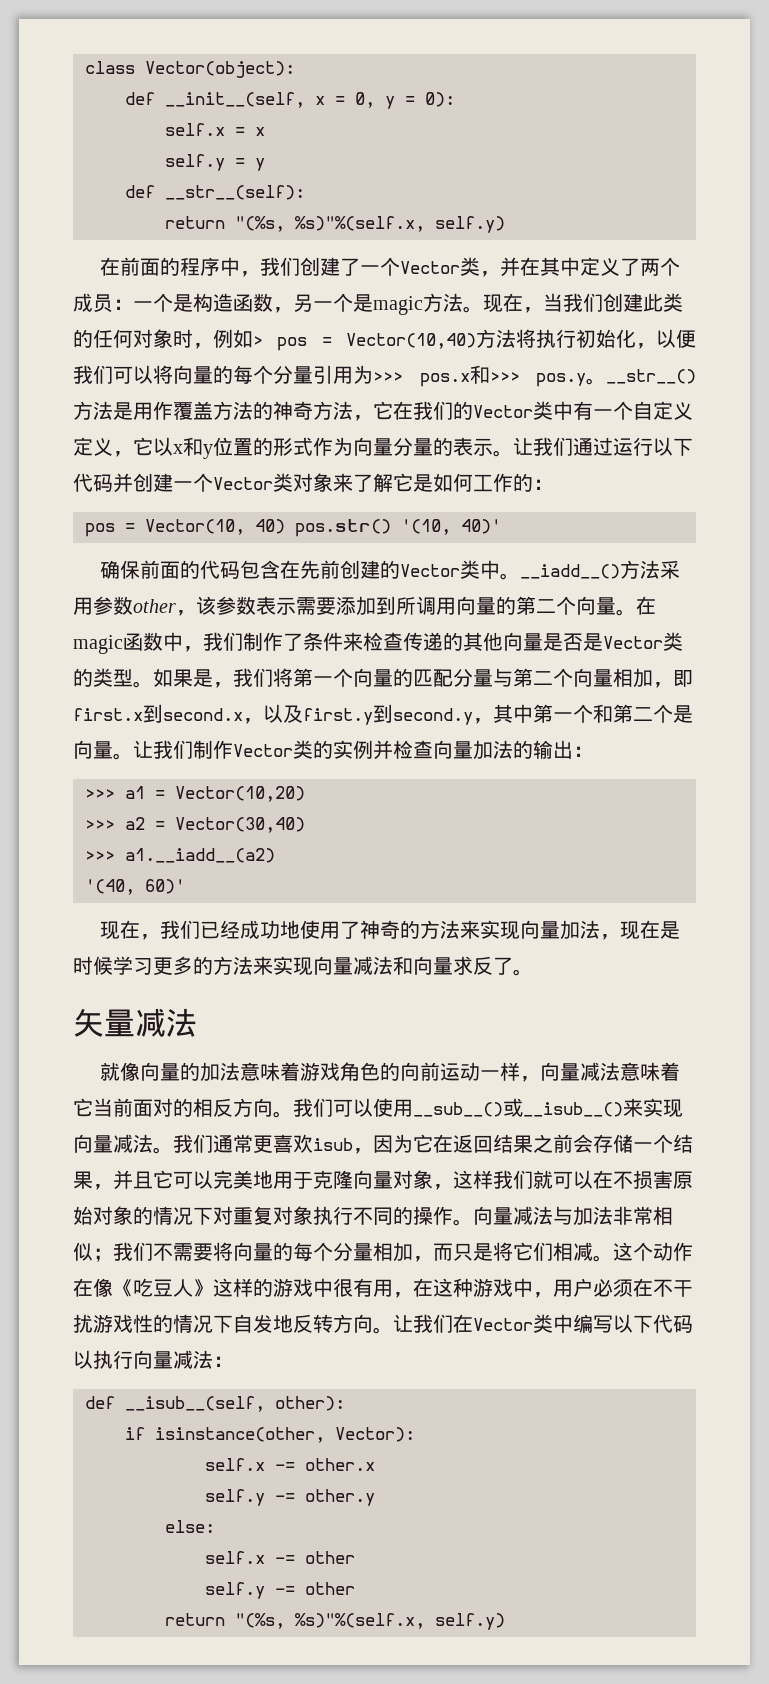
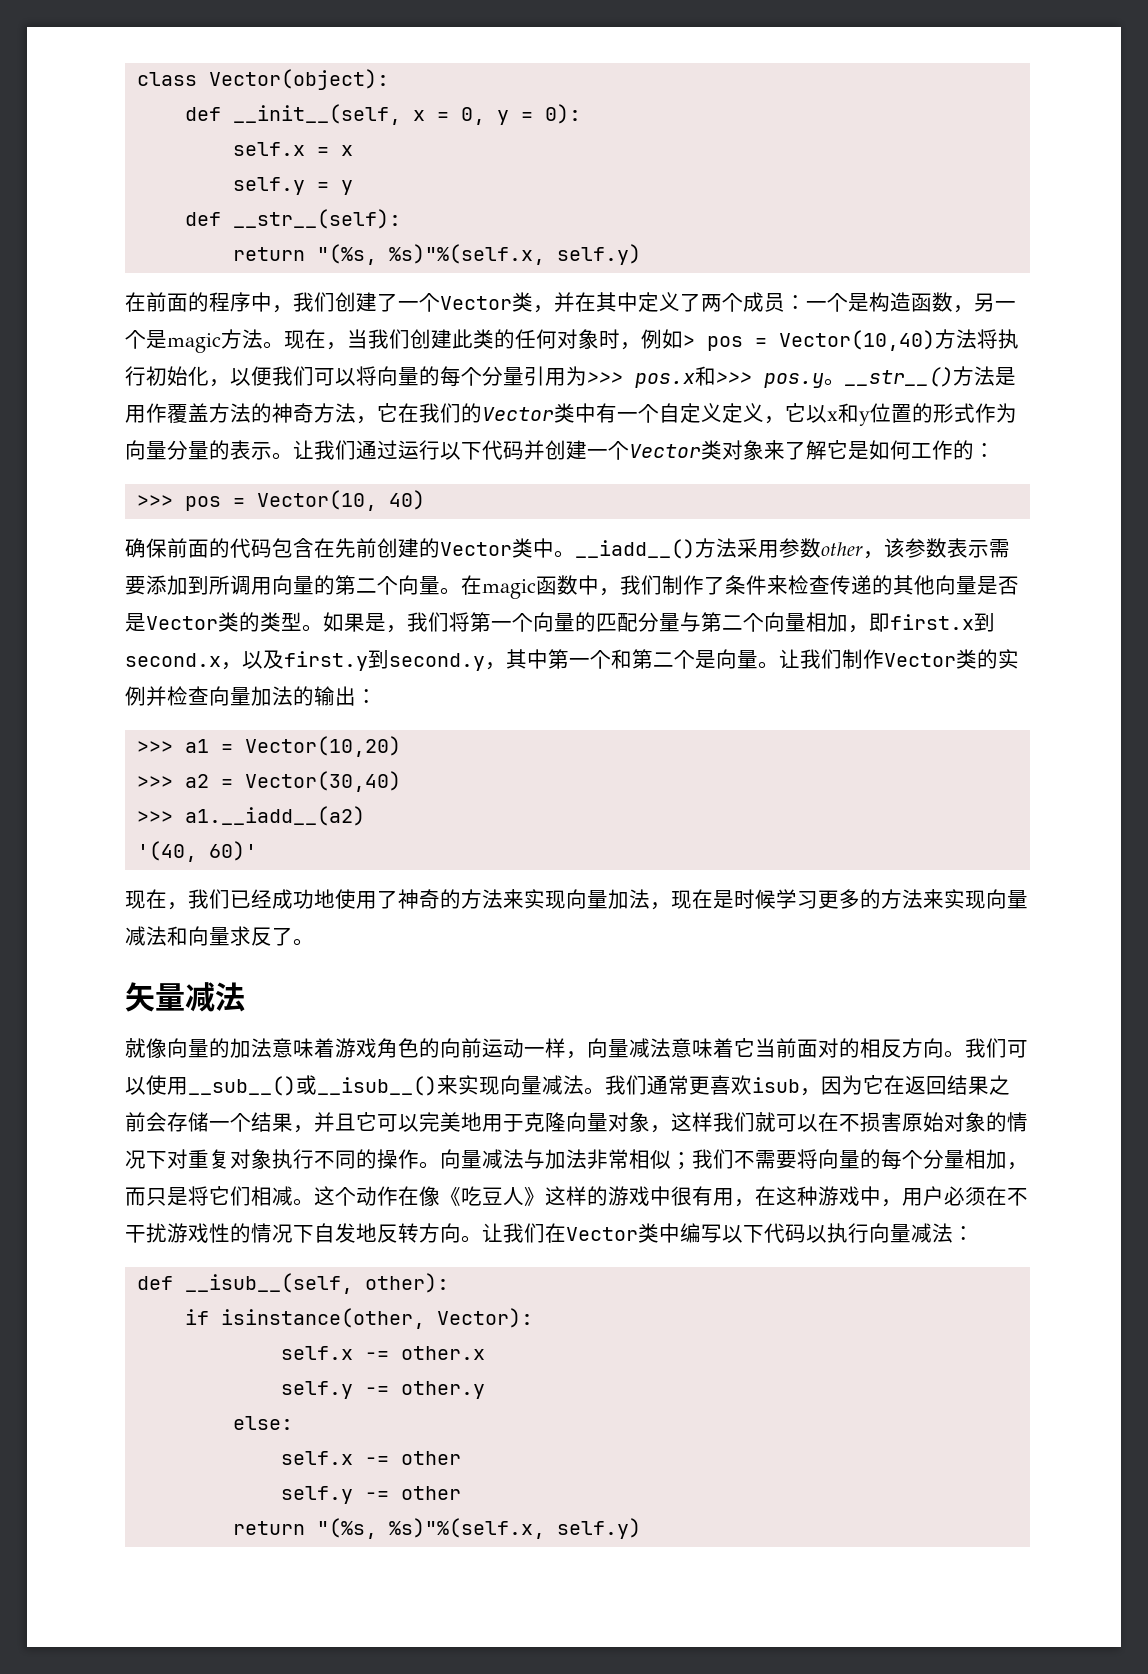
(553, 484) none -> [137,495,174,507] >>>
[295,519,501,537] pos.str() '(10, 40)' -> (426, 500) none

